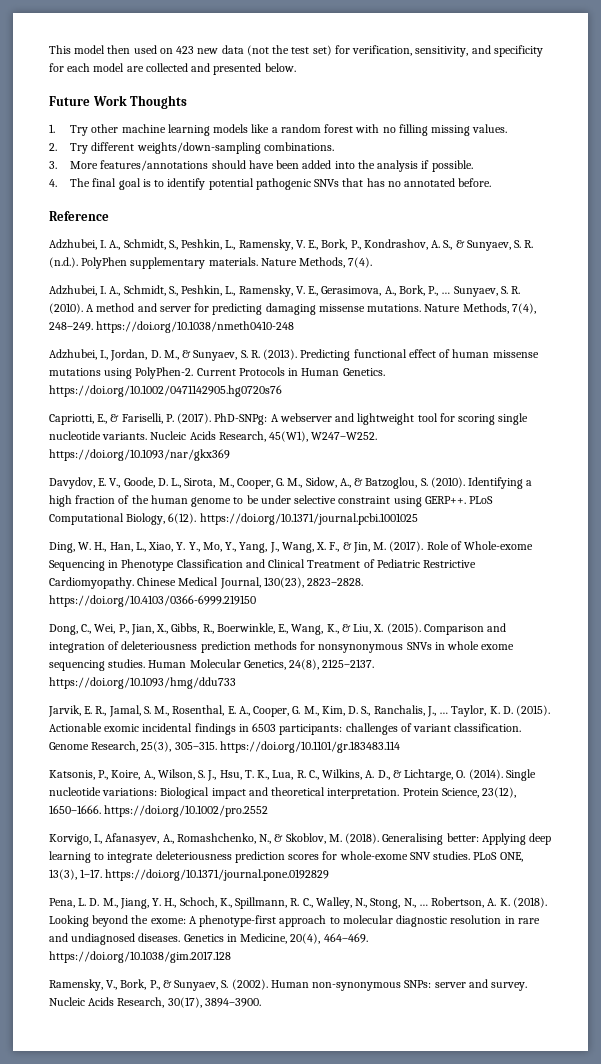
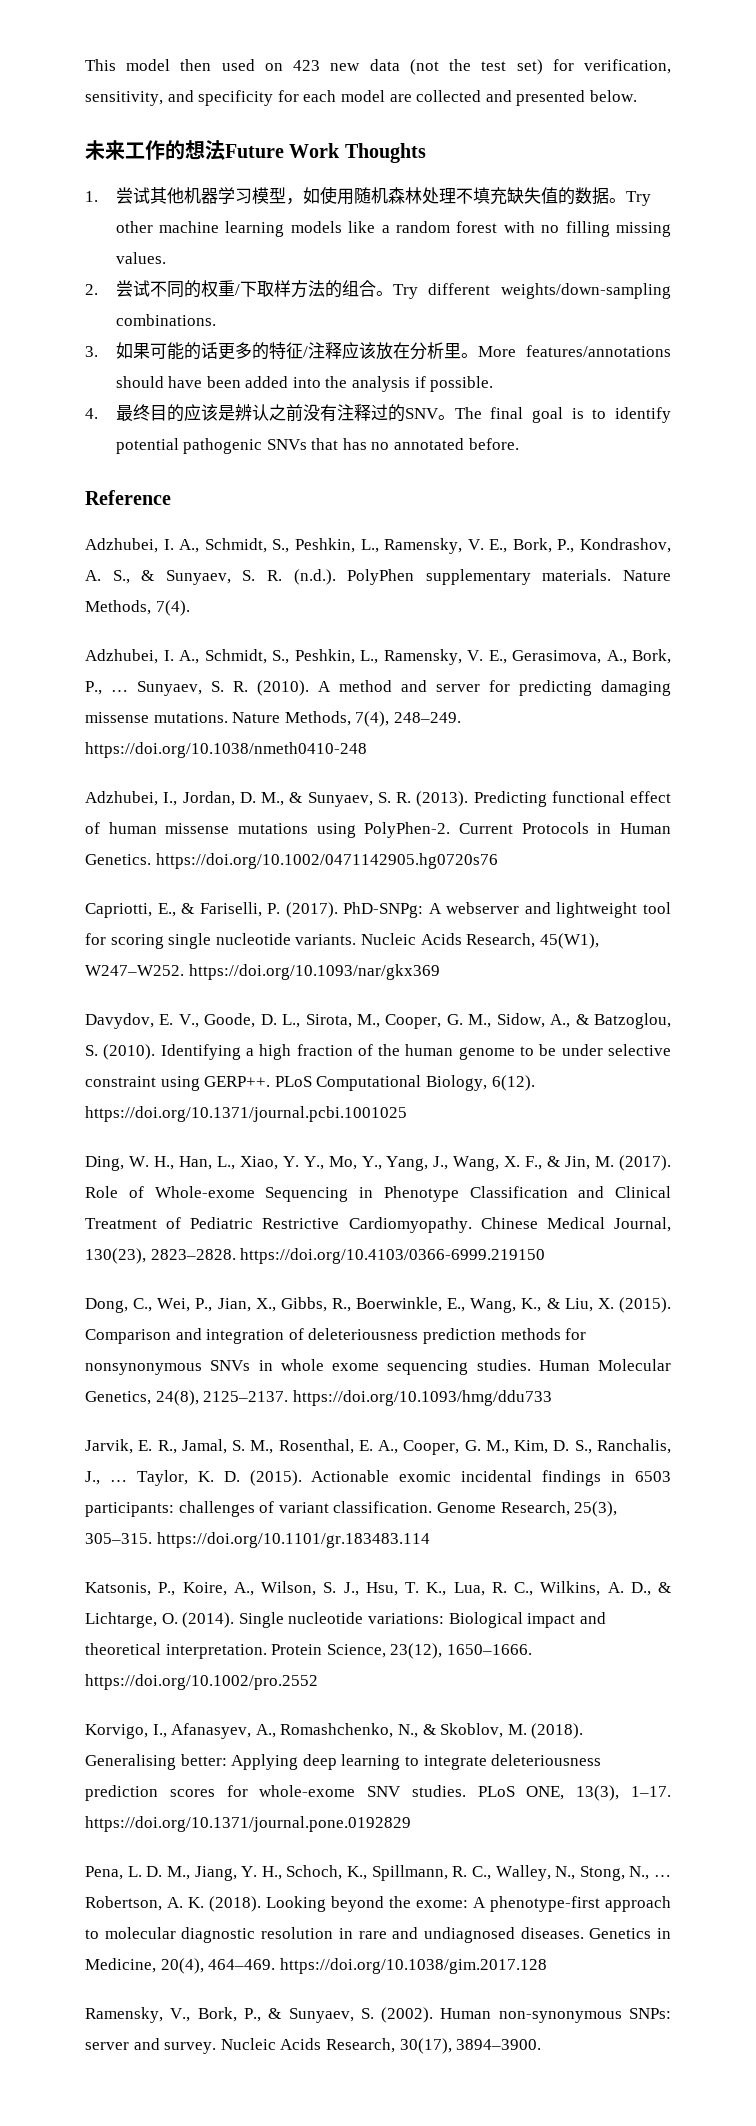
(296, 67) none -> [85,140,225,160] 未来工作的想法
(55, 128) none -> [115,186,626,205] 尝试其他机器学习模型，如使用随机森林处理不填充缺失值的数据。
(57, 147) none -> [115,280,393,298] 尝试不同的权重/下取样方法的组合。
(57, 165) none -> [115,342,478,360] 如果可能的话更多的特征/注释应该放在分析里。
(57, 183) none -> [115,404,455,422] 最终目的应该是辨认之前没有注释过的SNV。

